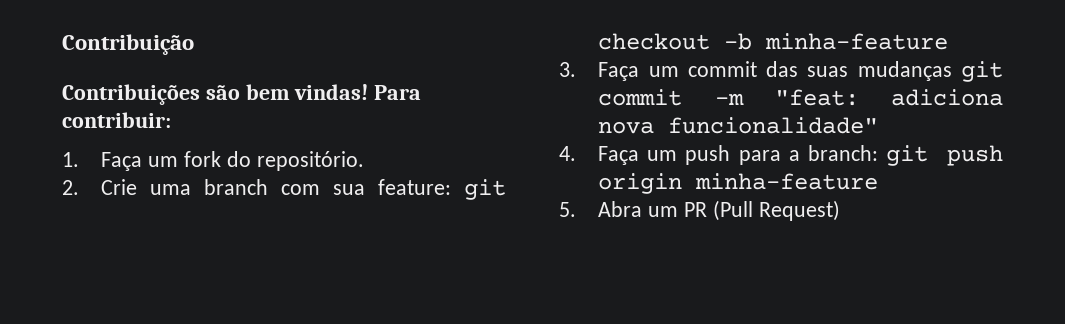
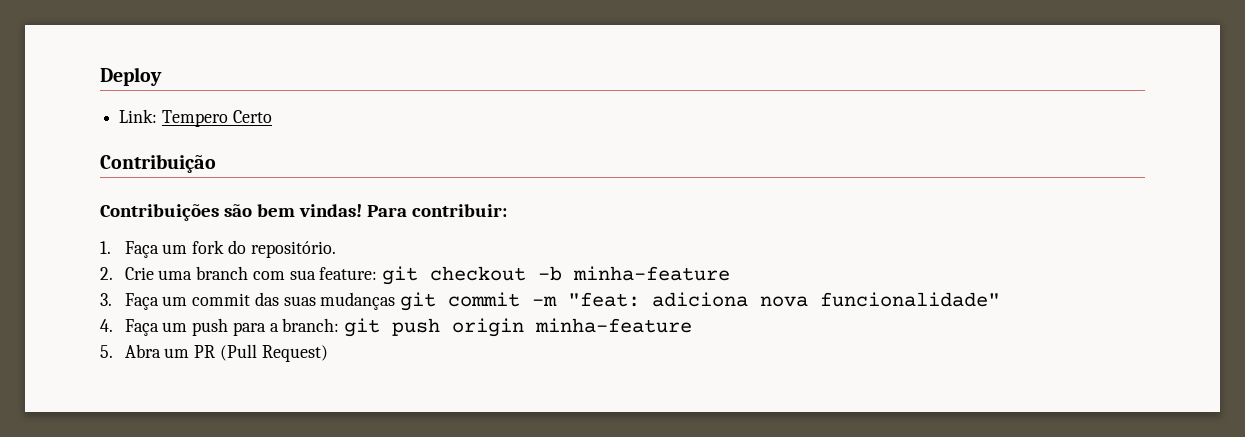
(62, 44) none -> [100,67,162,86] [119,109,272,127] Deploy // Link: Tempero Certo //

